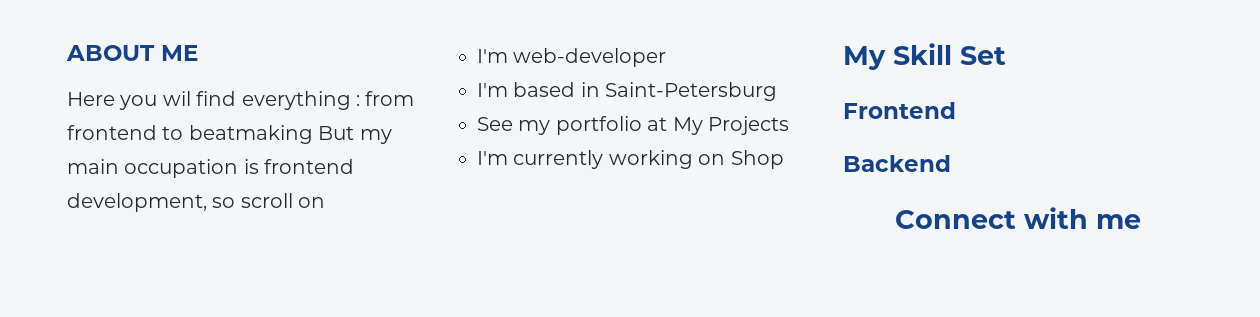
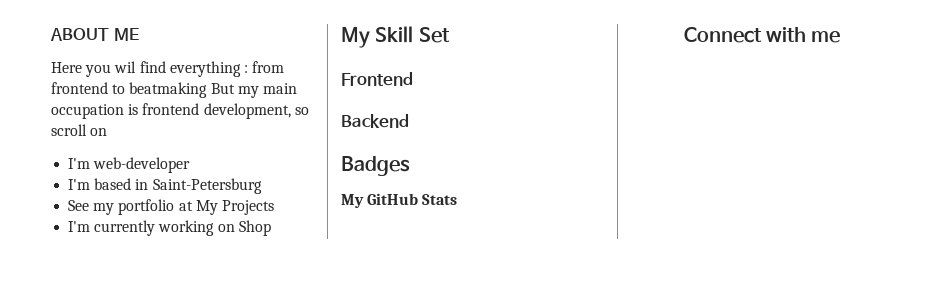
(951, 163) none -> [341,156,410,176] [341,193,458,208] // Badges // My GitHub Stats

